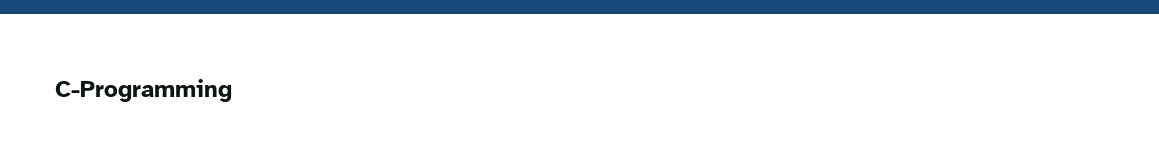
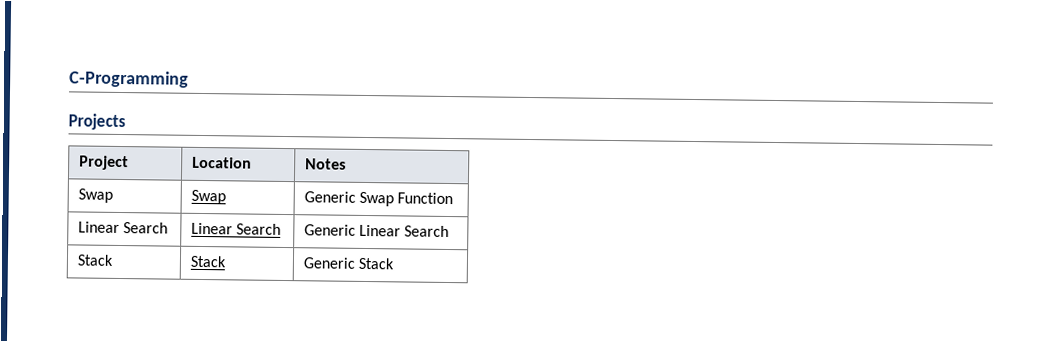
(232, 90) none -> [68,113,126,131] [78,155,129,171] [191,156,252,169] [304,158,346,170] [77,188,113,203] [190,189,226,205] [303,191,454,207] [77,221,169,234] [190,222,282,235] [303,224,450,238] [76,254,114,266] [189,255,227,268] [302,257,395,270] // Projects // Project | Location | Notes // Swap | Swap | Generic Swap Function // Linear Search | Linear Search | Generic Linear Search // Stack | Stack | Generic Stack

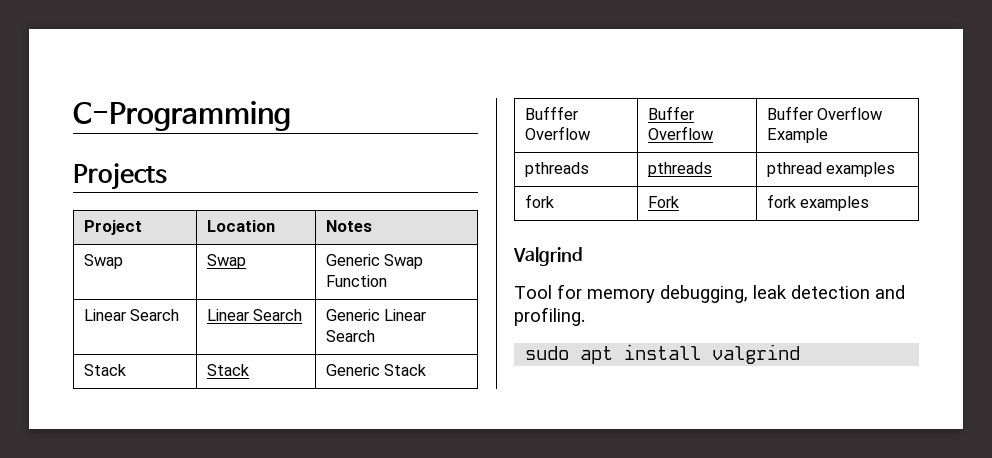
(395, 263) none -> [524,106,578,120] [524,126,591,140] [647,106,694,120] [647,126,714,140] [766,106,884,120] [766,128,828,143] [524,162,589,177] [647,162,712,177] [766,162,896,177] [524,194,554,208] [647,196,679,208] [766,194,870,211] [513,247,583,266] [514,284,905,303] [514,307,585,326] [525,344,801,364] // Bufffer Overflow | Buffer Overflow | Buffer Overflow Example // pthreads | pthreads | pthread examples // fork | Fork | fork examples // Valgrind // Tool for memory debugging, leak detection and profiling. // sudo apt install valgrind

